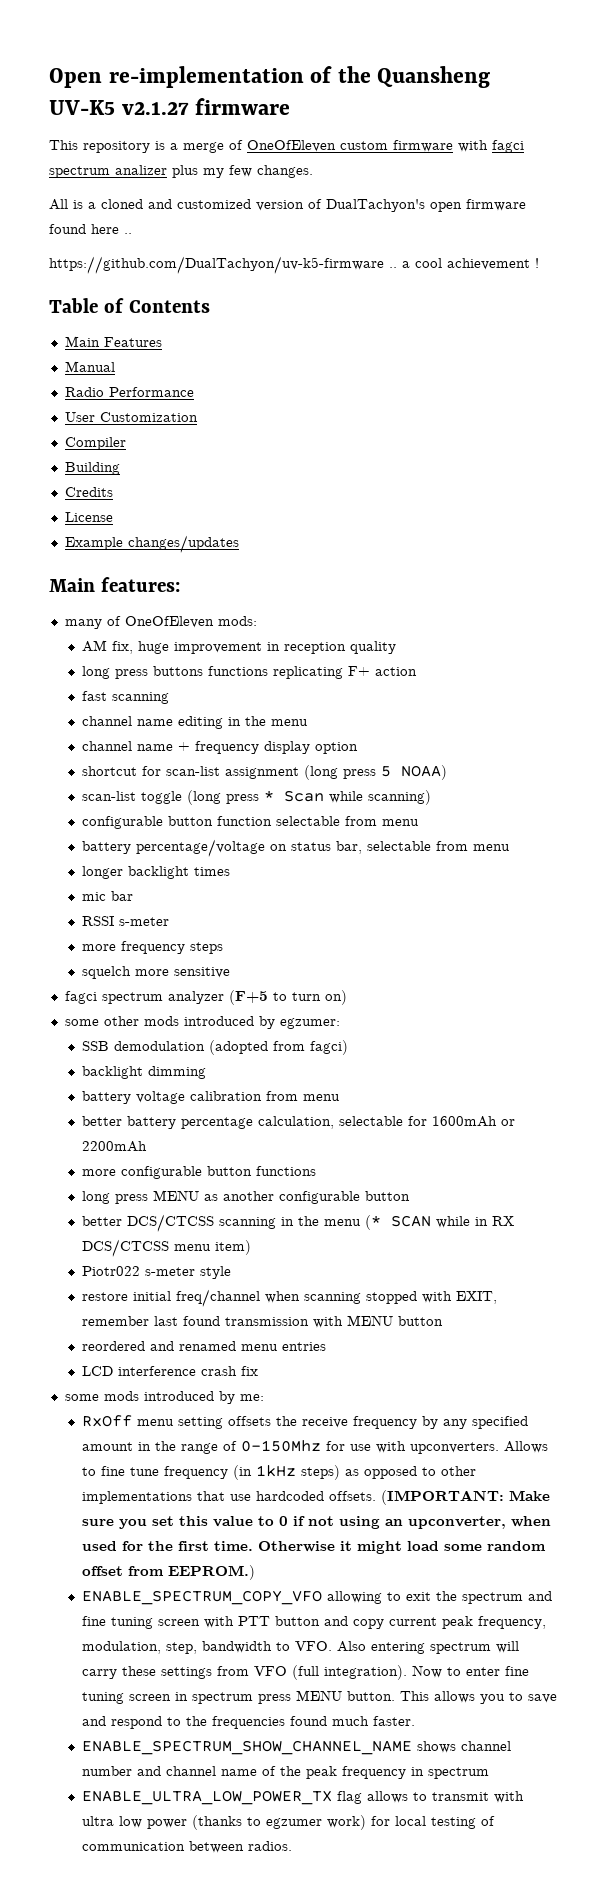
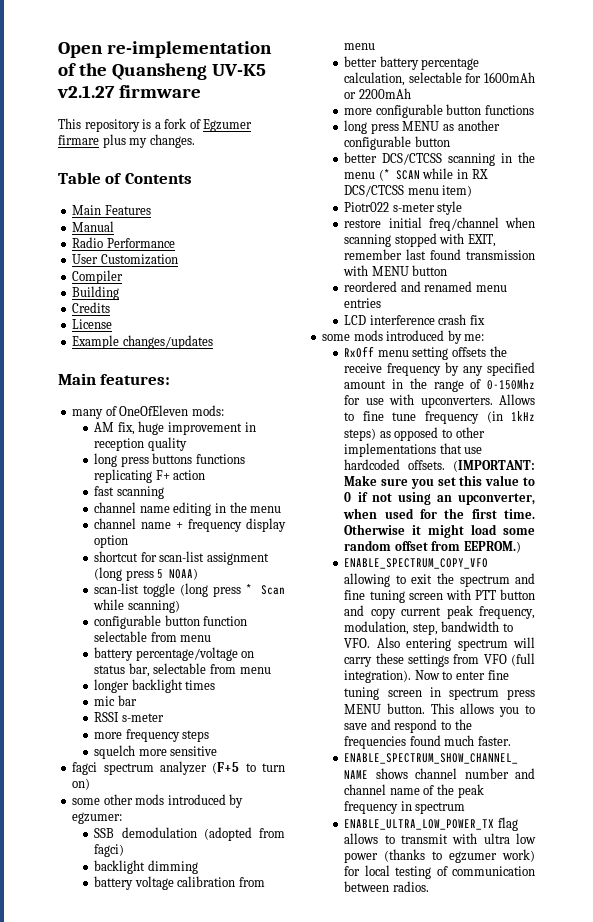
[183,140,524,153] [49,165,167,178] merge of OneOfEleven custom firmware with fagci spectrum analizer -> [164,118,253,132] [58,135,99,145] fork of Egzumer firmare
[229,165,252,177] few -> (148, 143) none
[49,199,526,212] [49,224,132,234] [49,256,539,274] // All is a cloned and customized version of DualTachyon's open firmware found here .. // https://github.com/DualTachyon/uv-k5-firmware .. a cool achievement ! -> (195, 141) none

